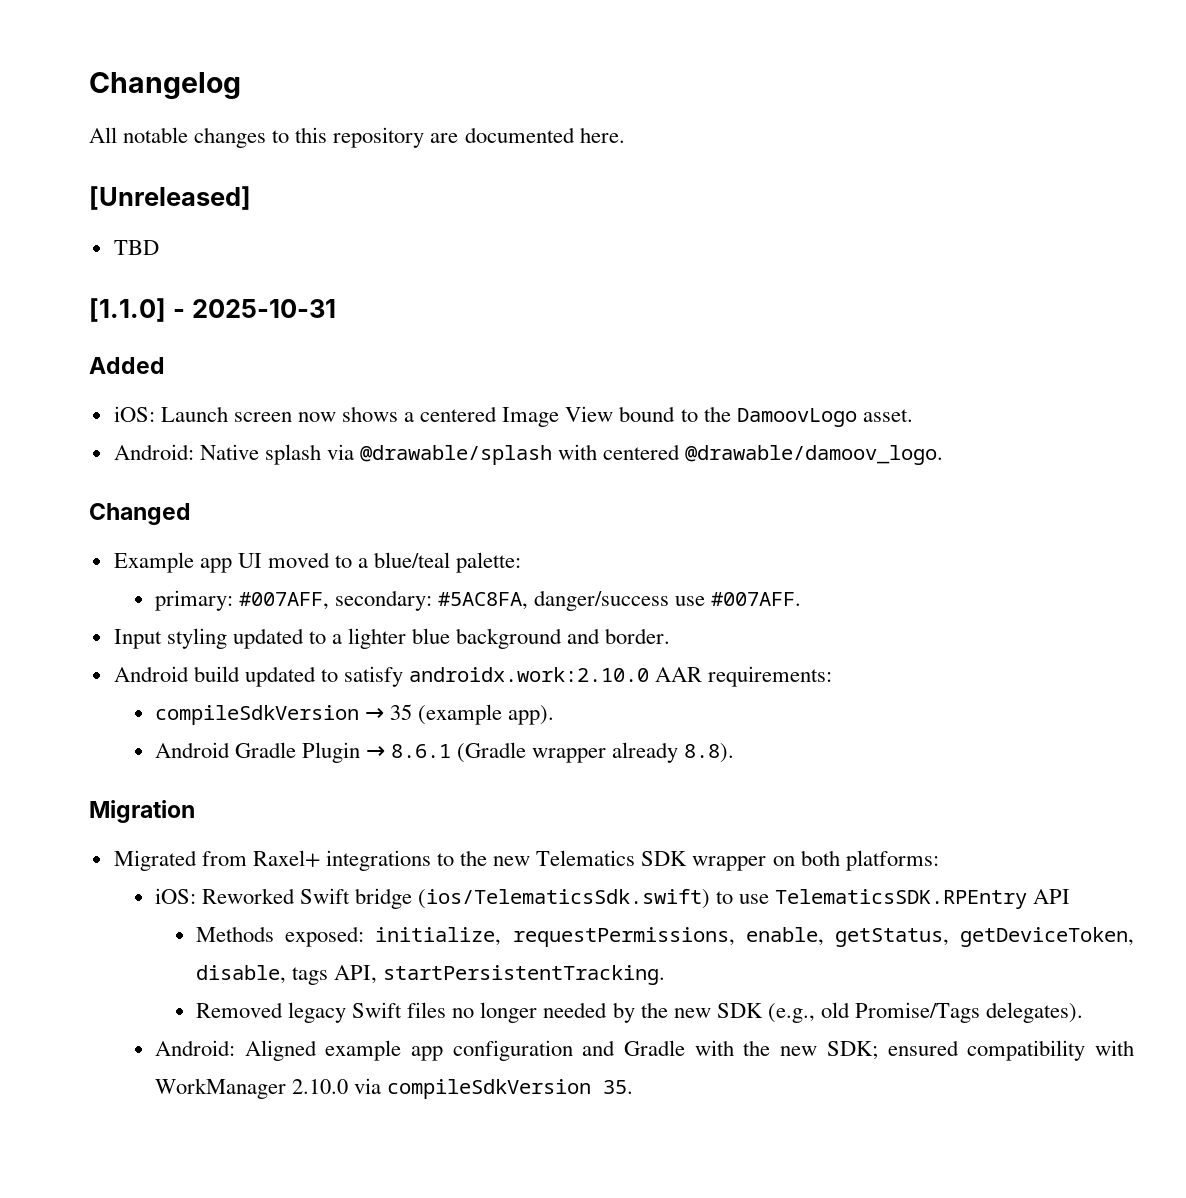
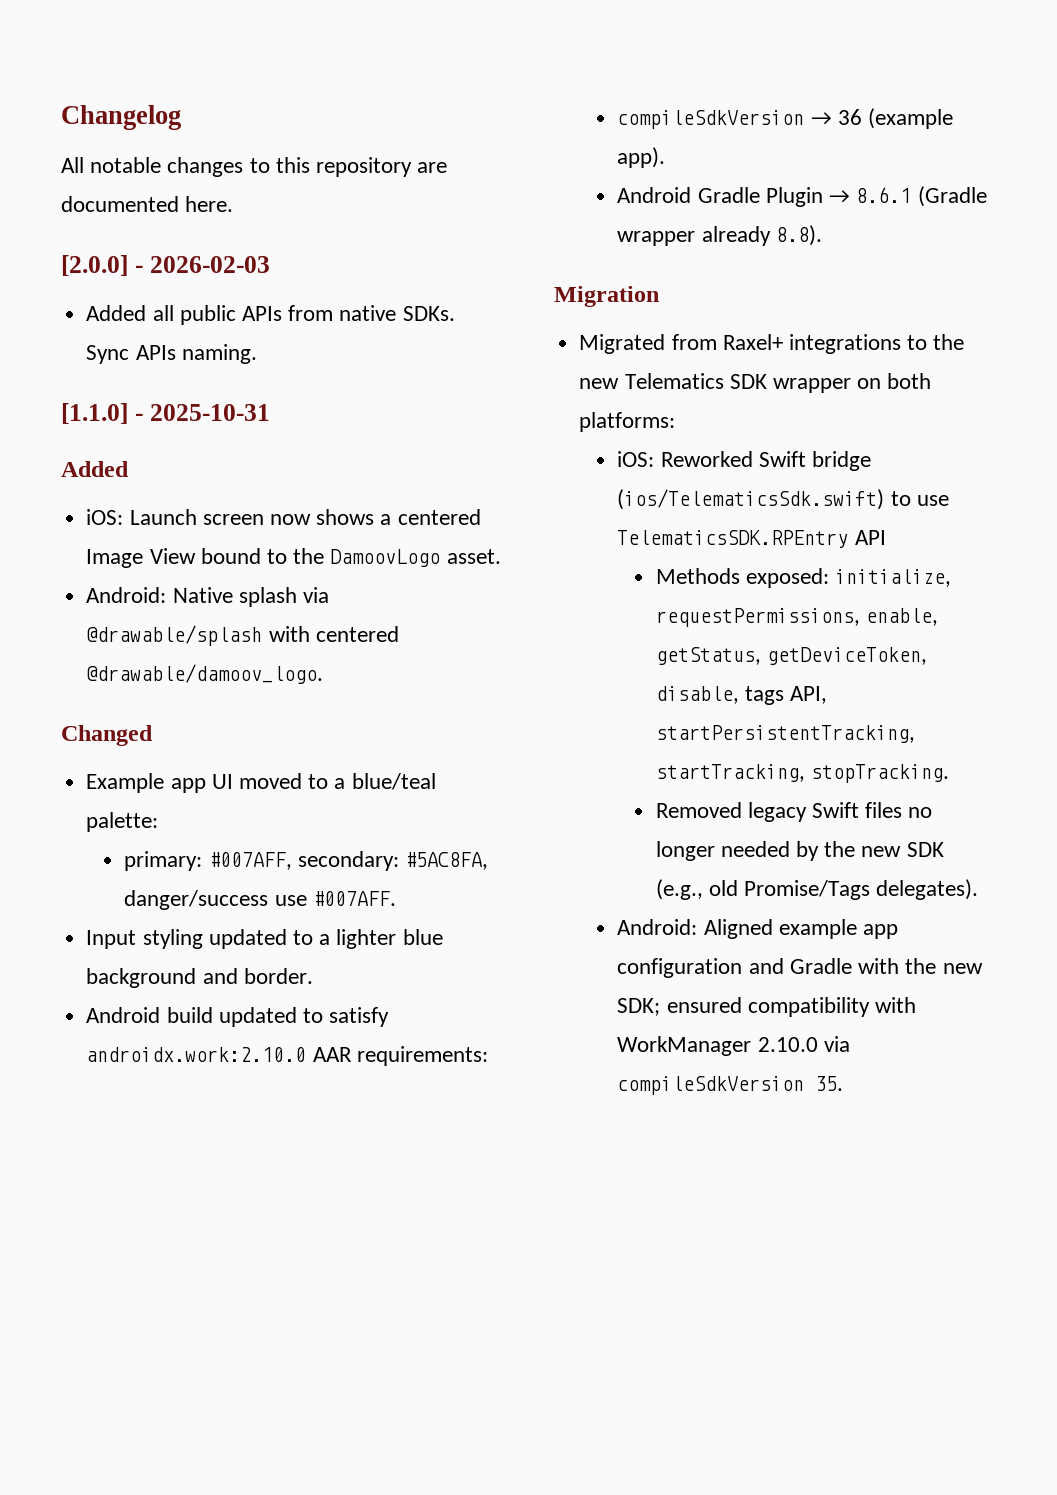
[89,186,251,210] [113,240,159,255] [Unreleased] // TBD -> [61,255,270,276] [86,305,455,325] [86,344,257,364] [2.0.0] - 2026-02-03 // Added all public APIs from native SDKs. Sync APIs naming.
[390,704,413,720] 35 -> [837,109,862,125] 36
[383,965,666,985] startPersistentTracking. -> [655,725,915,743] [655,764,949,783] startPersistentTracking, startTracking, stopTracking.

